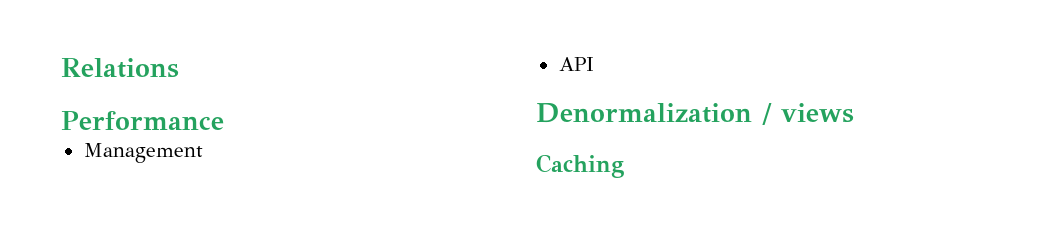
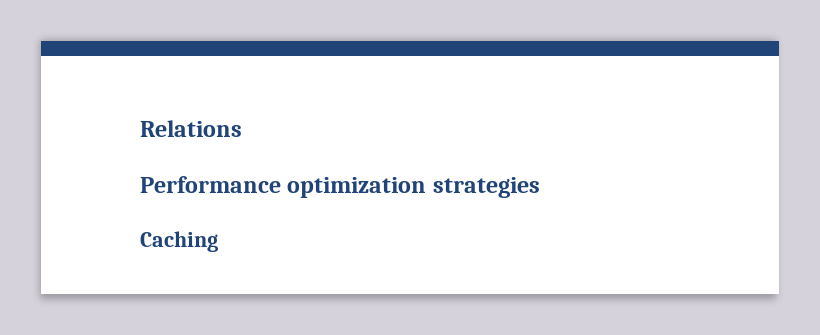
[83,143,203,163] [558,57,594,71] [536,103,854,125] // Management // API // Denormalization / views -> [287,177,540,198] optimization strategies

